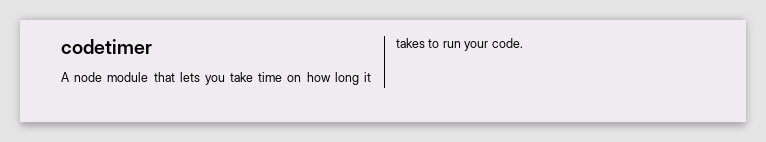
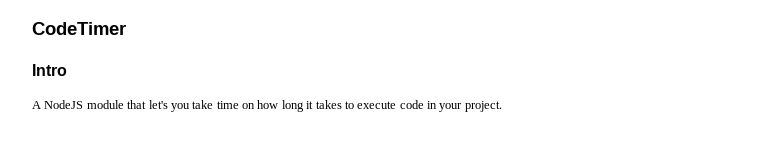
[61,39,152,54] codetimer -> [32,22,126,35] [32,64,67,76] CodeTimer // Intro
[74,72,103,82] node -> [44,100,84,109] NodeJS
[179,72,200,82] lets -> [148,100,168,109] let's
[442,38,523,51] run your code. -> [357,100,502,112] execute code in your project.

